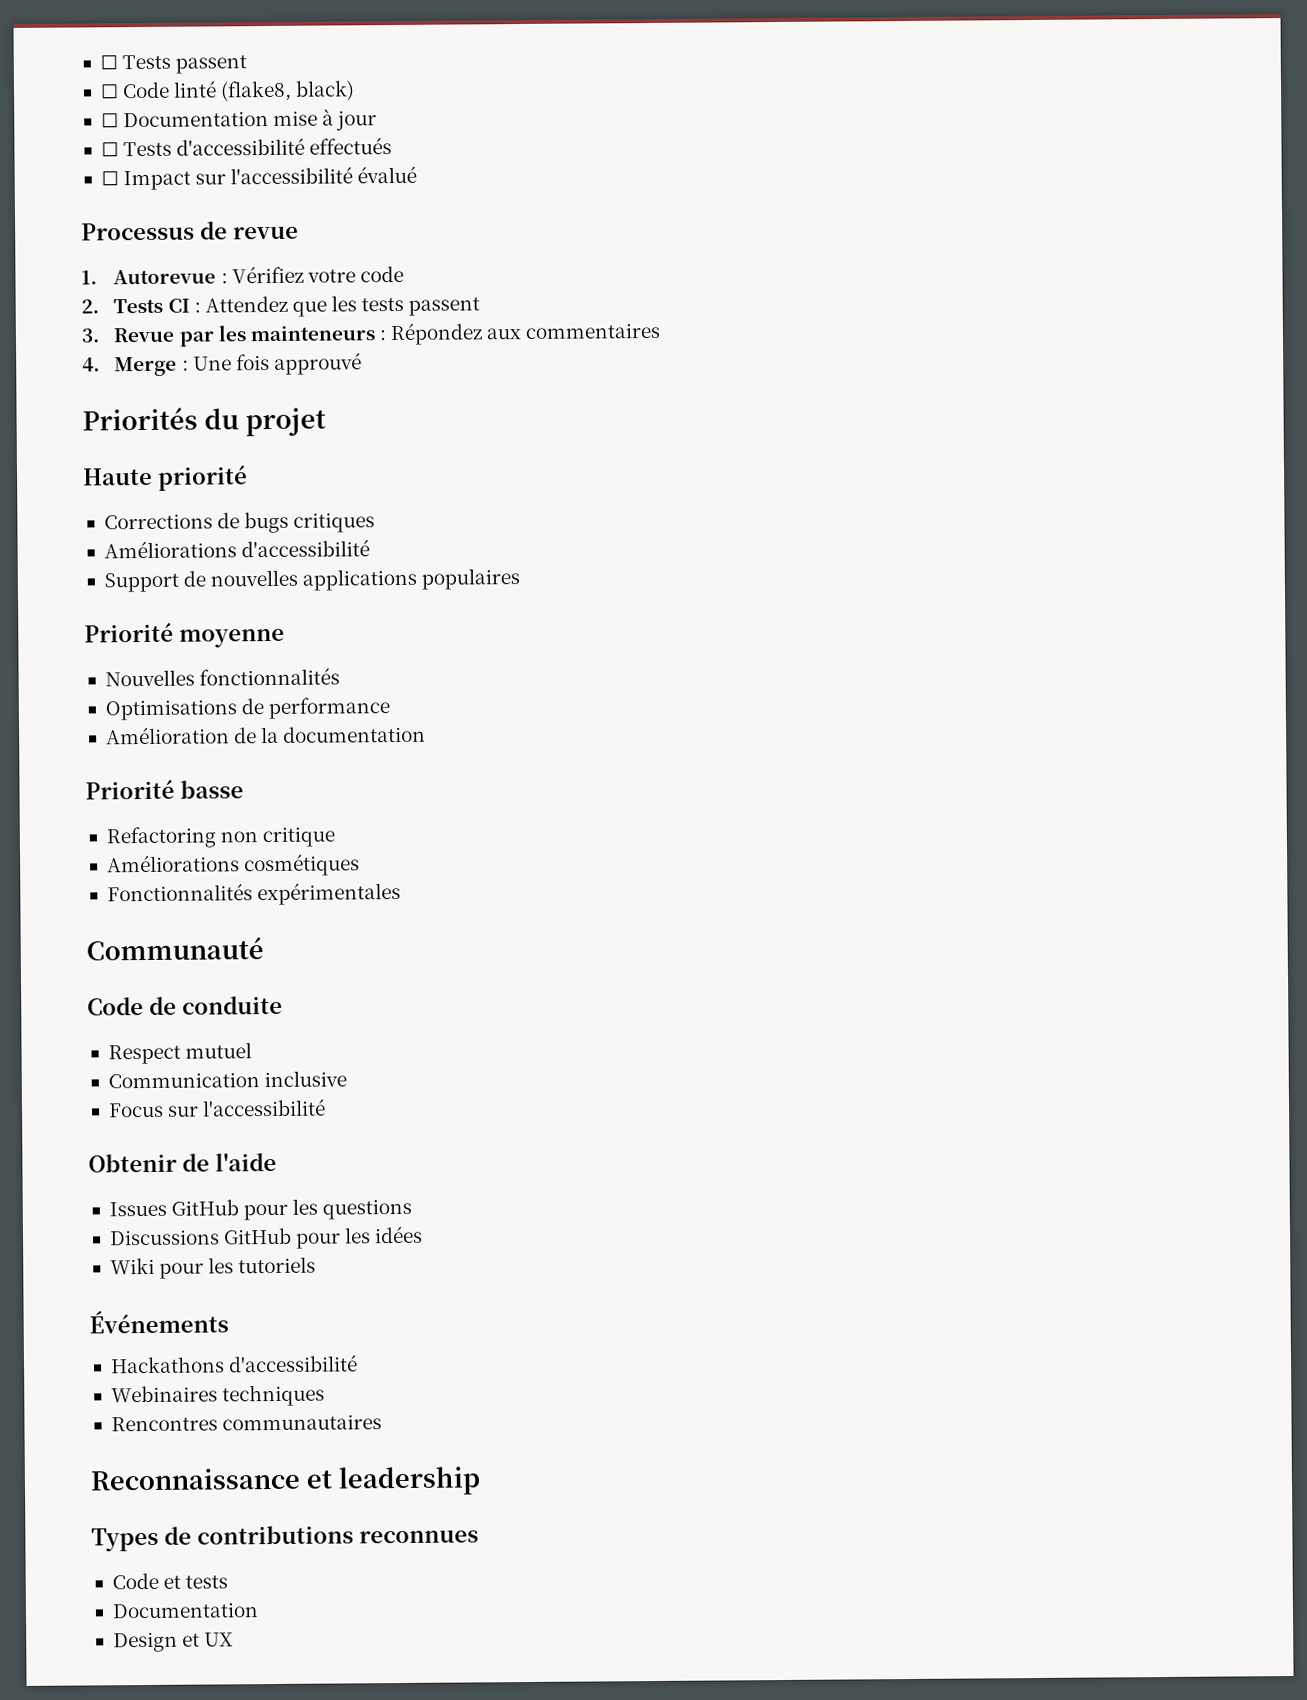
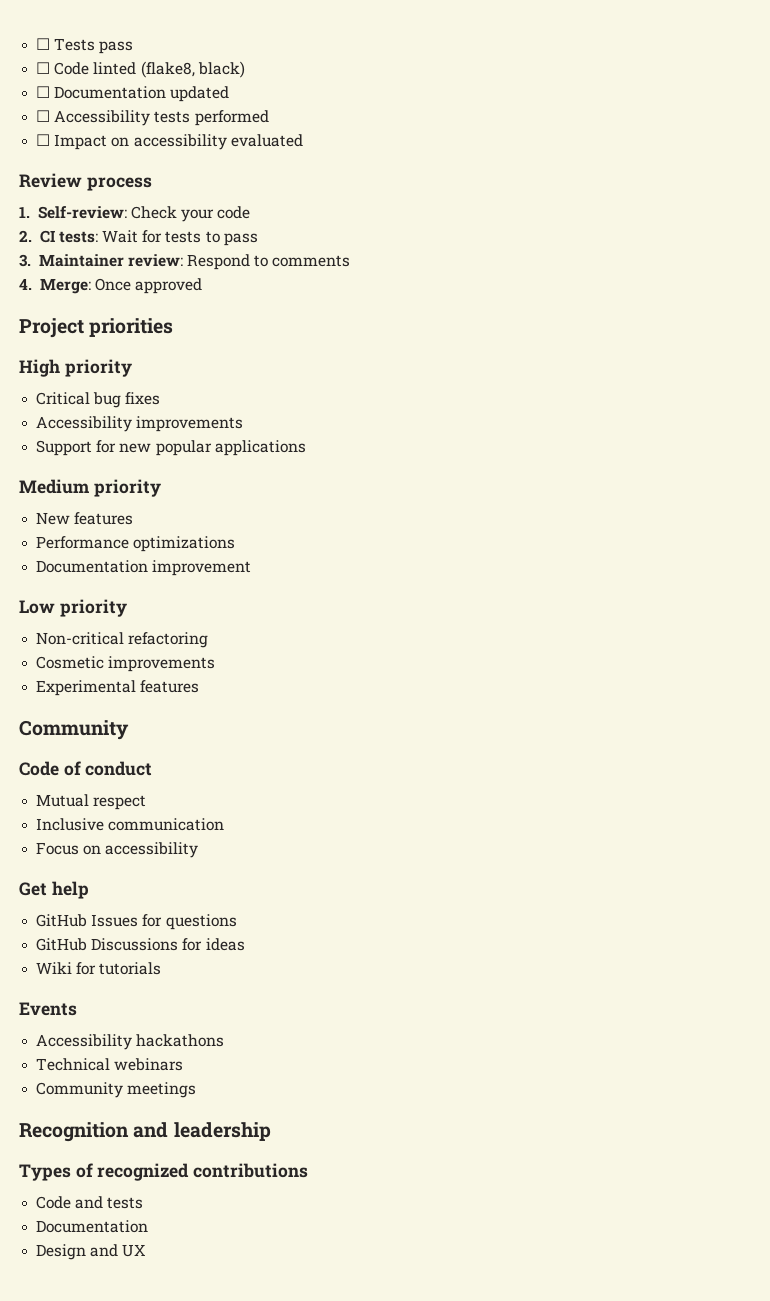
[99,54,248,74] ☐ Tests passent -> [36,38,134,54] ☐ Tests pass
[173,80,218,98] linté -> [93,62,137,75] linted
[273,108,378,131] [100,137,393,157] [100,165,418,191] [81,221,299,241] [81,265,404,285] [81,295,481,317] [81,322,661,347] [82,352,362,377] [82,407,326,437] [82,465,248,491] [103,511,376,534] [103,539,371,559] [103,568,521,593] [84,622,285,648] [104,667,341,687] [104,697,391,721] [105,725,427,745] [85,779,244,800] [105,826,336,849] [106,853,361,877] [106,881,402,906] [86,937,264,961] [87,995,283,1016] [107,1042,253,1065] [107,1070,348,1089] [107,1098,327,1118] [88,1152,277,1173] [108,1198,413,1221] [108,1225,424,1249] [109,1256,317,1279] [89,1309,229,1334] [109,1354,359,1374] [110,1384,326,1407] [110,1414,383,1432] [90,1467,333,1491] mise à jour // ☐ Tests d'accessibilité effectués // ☐ Impact sur l'accessibilité évalué // Processus de revue // 1. Autorevue : Vérifiez votre code // 2. Tests CI : Attendez que les tests passent // 3. Revue par les mainteneurs : Répondez aux commentaires // 4. Merge : Une fois approuvé // Priorités du projet // Haute priorité // Corrections de bugs critiques // Améliorations d'accessibilité // Support de nouvelles applications populaires // Priorité moyenne // Nouvelles fonctionnalités // Optimisations de performance // Amélioration de la documentation // Priorité basse // Refactoring non critique // Améliorations cosmétiques // Fonctionnalités expérimentales // Communauté // Code de conduite // Respect mutuel // Communication inclusive // Focus sur l'accessibilité // Obtenir de l'aide // Issues GitHub pour les questions // Discussions GitHub pour les idées // Wiki pour les tutoriels // Événements // Hackathons d'accessibilité // Webinaires techniques // Rencontres communautaires // Reconnaissance et -> [170,86,230,102] [36,110,269,126] [36,134,303,150] [19,173,152,191] [19,206,251,222] [19,230,258,246] [19,254,351,270] [19,278,203,294] [19,318,174,338] [19,359,132,377] [36,392,161,408] [36,416,244,432] [36,440,306,456] [19,479,161,497] [36,512,134,525] [36,536,236,552] [36,560,252,576] [19,599,127,617] [36,632,209,648] [36,656,216,672] [36,680,200,696] [19,720,129,740] [19,761,153,776] [36,794,147,810] [36,818,225,831] [36,842,199,858] [19,881,89,899] [36,914,237,930] [36,938,245,951] [36,962,162,975] [19,1002,77,1016] [36,1034,225,1050] [36,1058,184,1071] [36,1082,197,1098] [19,1122,169,1142] updated // ☐ Accessibility tests performed // ☐ Impact on accessibility evaluated // Review process // 1. Self-review: Check your code // 2. CI tests: Wait for tests to pass // 3. Maintainer review: Respond to comments // 4. Merge: Once approved // Project priorities // High priority // Critical bug fixes // Accessibility improvements // Support for new popular applications // Medium priority // New features // Performance optimizations // Documentation improvement // Low priority // Non-critical refactoring // Cosmetic improvements // Experimental features // Community // Code of conduct // Mutual respect // Inclusive communication // Focus on accessibility // Get help // GitHub Issues for questions // GitHub Discussions for ideas // Wiki for tutorials // Events // Accessibility hackathons // Technical webinars // Community meetings // Recognition and
[164,1526,192,1545] de -> [75,1163,190,1181] of recognized
[359,1529,479,1544] [111,1572,182,1590] reconnues // Code et -> [36,1196,104,1209] // Code and
[182,1633,201,1647] et -> [90,1244,119,1257] and

